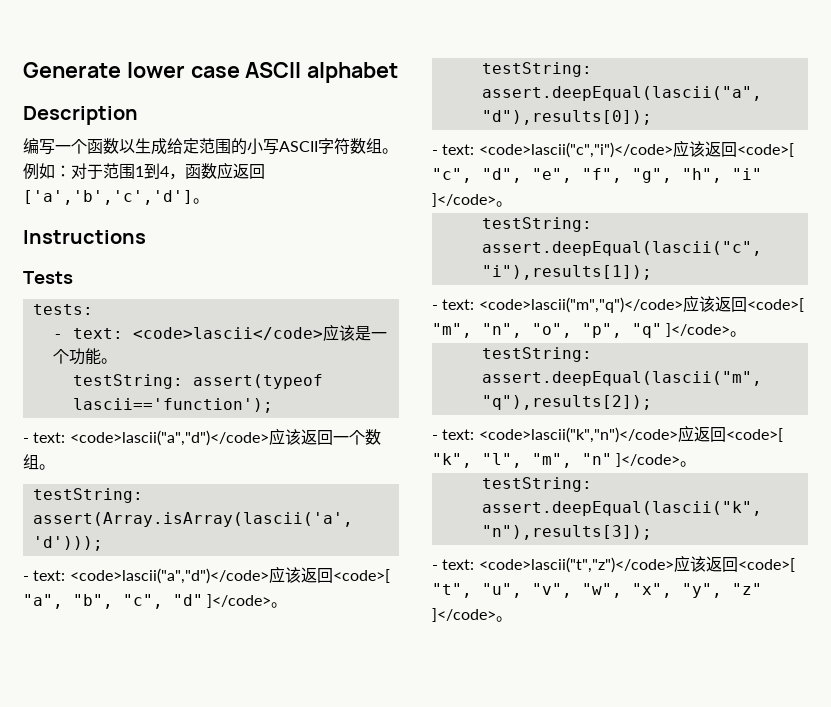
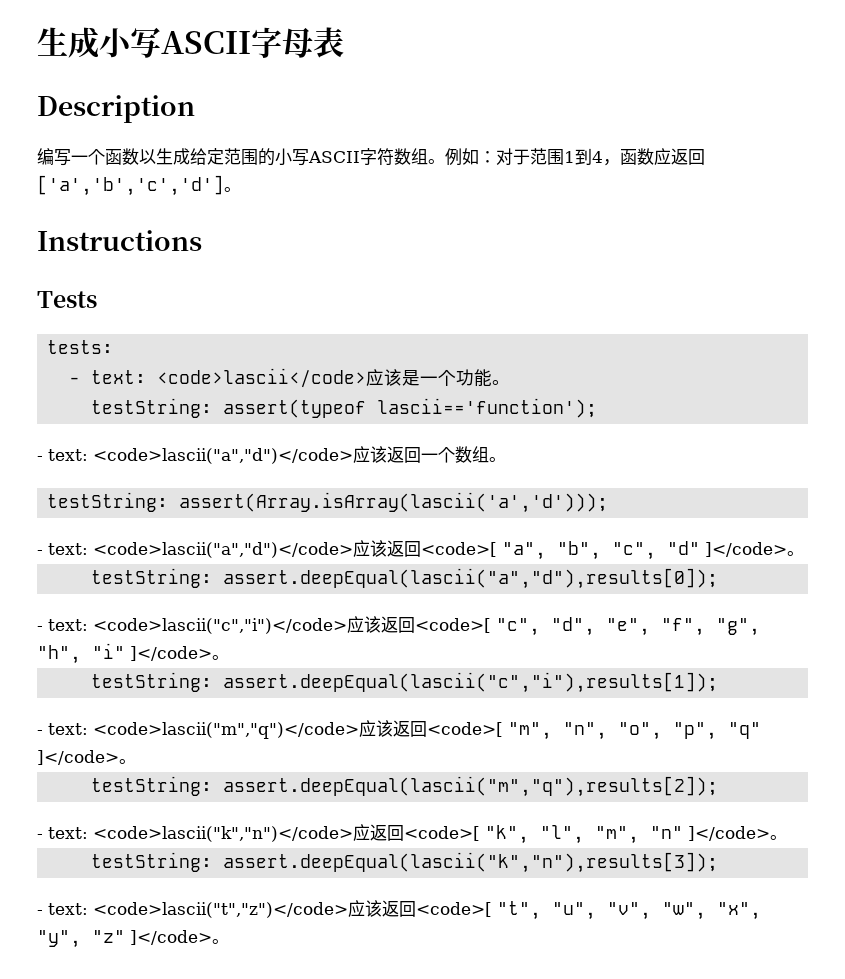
[23,62,399,83] Generate lower case ASCII alphabet -> [37,27,344,58] 生成小写ASCII字母表

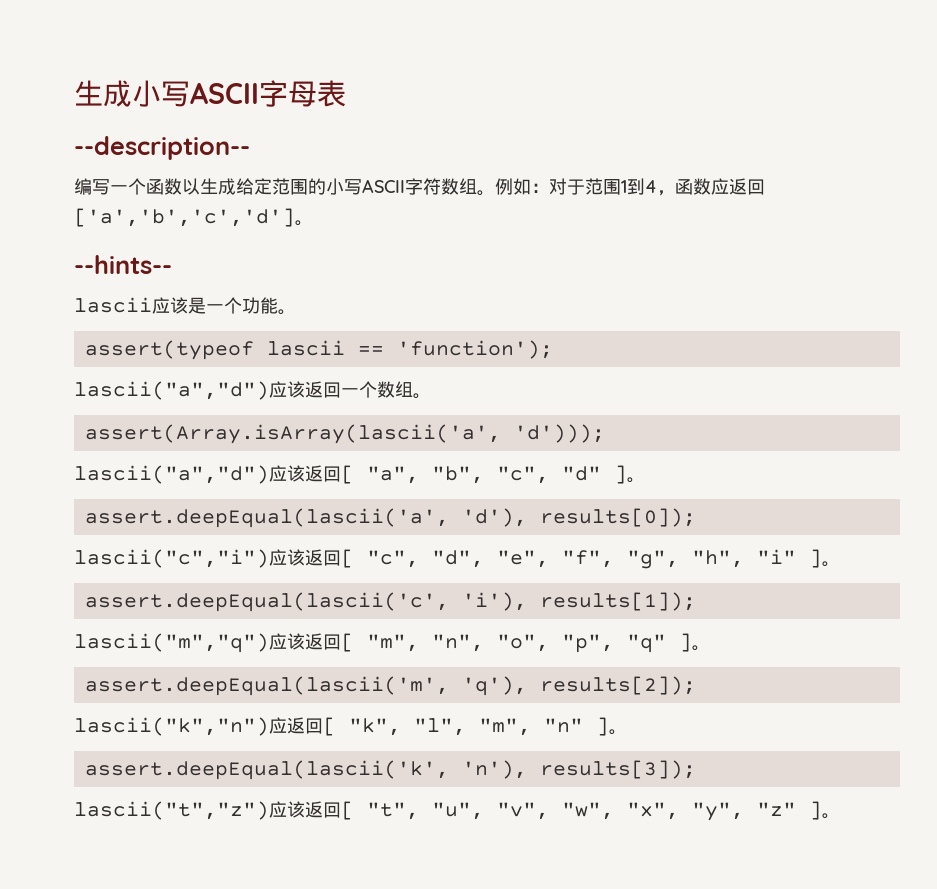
[37,95,195,123] Description -> [74,136,250,160] --description--
[37,230,202,251] [37,291,97,308] [47,340,114,354] [69,368,511,388] [91,398,598,418] [37,448,353,464] Instructions // Tests // tests: // - text: <code>lascii</code>应该是一个功能。 // testString: assert(typeof lascii=='function'); // - text: <code>lascii("a","d")</code> -> [74,255,172,274] [74,297,296,315] [84,340,553,360] [74,381,269,400] --hints-- // lascii应该是一个功能。 // assert(typeof lascii == 'function'); // lascii("a","d")
[47,492,609,513] [37,540,497,558] testString: assert(Array.isArray(lascii('a','d'))); // - text: <code>lascii("a","d")</code>应该返回<code>[ -> [84,424,605,444] [74,465,354,484] assert(Array.isArray(lascii('a', 'd'))); // lascii("a","d")应该返回[
[705,542,804,557] [91,568,719,589] [37,616,491,634] ]</code>。 // testString: assert.deepEqual(lascii("a","d"),results[0]); // - text: <code>lascii("c","i")</code>应该返回<code>[ -> [614,465,645,484] [84,508,696,528] [74,549,354,568] ]。 // assert.deepEqual(lascii('a', 'd'), results[0]); // lascii("c","i")应该返回[
[130,646,229,661] [91,672,719,693] [37,720,503,739] ]</code>。 // testString: assert.deepEqual(lascii("c","i"),results[1]); // - text: <code>lascii("m","q")</code>应该返回<code>[ -> [809,549,840,568] [84,592,696,612] [74,633,354,653] ]。 // assert.deepEqual(lascii('c', 'i'), results[1]); // lascii("m","q")应该返回[
[37,750,136,765] [91,776,719,797] [37,824,480,842] ]</code>。 // testString: assert.deepEqual(lascii("m","q"),results[2]); // - text: <code>lascii("k","n")</code>应返回<code>[ -> [679,633,710,652] [84,676,696,696] [74,717,336,736] ]。 // assert.deepEqual(lascii('m', 'q'), results[2]); // lascii("k","n")应返回[
[688,826,787,841] [91,852,719,873] [37,900,492,918] ]</code>。 // testString: assert.deepEqual(lascii("k","n"),results[3]); // - text: <code>lascii("t","z")</code>应该返回<code>[ -> [596,717,627,736] [84,760,696,780] [74,801,354,820] ]。 // assert.deepEqual(lascii('k', 'n'), results[3]); // lascii("t","z")应该返回[
[130,930,212,945] ]</code> -> [809,801,822,820] ]

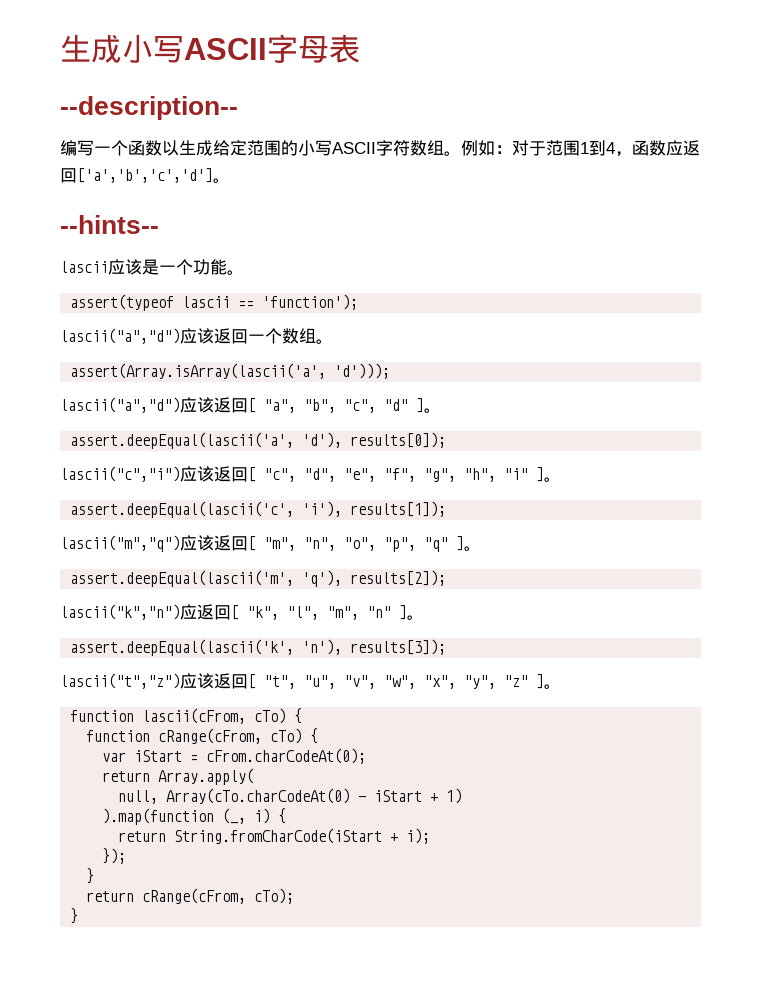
(840, 816) none -> [70,708,303,724] [86,728,319,744] [102,748,367,764] [102,768,255,785] [118,788,463,804] [102,808,287,825] [118,828,431,844] [102,848,127,864] [86,868,95,884] [86,888,295,904] [70,908,79,924] // function lascii(cFrom, cTo) { // function cRange(cFrom, cTo) { // var iStart = cFrom.charCodeAt(0); // return Array.apply( // null, Array(cTo.charCodeAt(0) - iStart + 1) // ).map(function (_, i) { // return String.fromCharCode(iStart + i); // }); // } // return cRange(cFrom, cTo); // }

